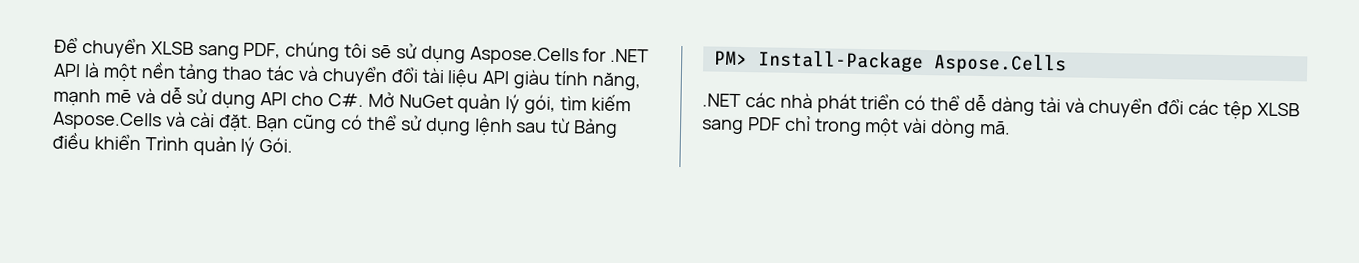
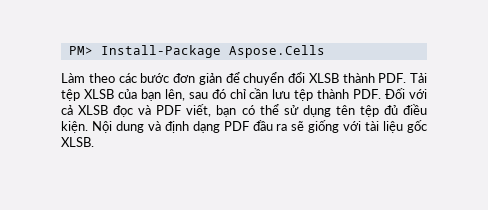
[54,37,650,66] [53,62,641,91] [53,86,631,114] [52,111,619,138] [52,132,294,156] [713,49,1067,75] [702,92,1300,120] [701,115,1012,138] Để chuyển XLSB sang PDF, chúng tôi sẽ sử dụng Aspose.Cells for .NET API là một nền tảng thao tác và chuyển đổi tài liệu API giàu tính năng, mạnh mẽ và dễ sử dụng API cho C#. Mở NuGet quản lý gói, tìm kiếm Aspose.Cells và cài đặt. Bạn cũng có thể sử dụng lệnh sau từ Bảng điều khiển Trình quản lý Gói. // PM> Install-Package Aspose.Cells // .NET các nhà phát triển có thể dễ dàng tải và chuyển đổi các tệp XLSB sang PDF chỉ trong một vài dòng mã. -> [68,45,325,58] [61,72,427,85] [61,88,427,101] [61,104,427,117] [61,120,427,133] [61,137,94,147] PM> Install-Package Aspose.Cells // Làm theo các bước đơn giản để chuyển đổi XLSB thành PDF. Tải tệp XLSB của bạn lên, sau đó chỉ cần lưu tệp thành PDF. Đối với cả XLSB đọc và PDF viết, bạn có thể sử dụng tên tệp đủ điều kiện. Nội dung và định dạng PDF đầu ra sẽ giống với tài liệu gốc XLSB.

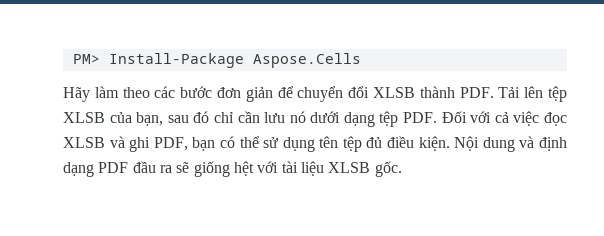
[61,73,85,83] Làm -> [63,86,119,102] Hãy làm
(427, 78) none -> [524,86,544,98] lên
[140,89,185,101] bạn lên, -> [136,112,164,126] bạn,
[294,88,427,101] [61,104,212,117] tệp thành PDF. Đối với cả XLSB đọc và PDF viết, -> [289,111,567,127] [63,136,188,152] nó dưới dạng tệp PDF. Đối với cả việc đọc XLSB và ghi PDF,
(340, 126) none -> [233,161,254,176] hệt
[407,120,427,133] [61,137,94,147] gốc XLSB. -> [328,161,402,177] XLSB gốc.

